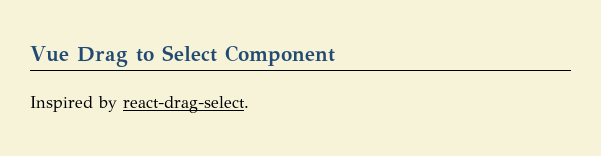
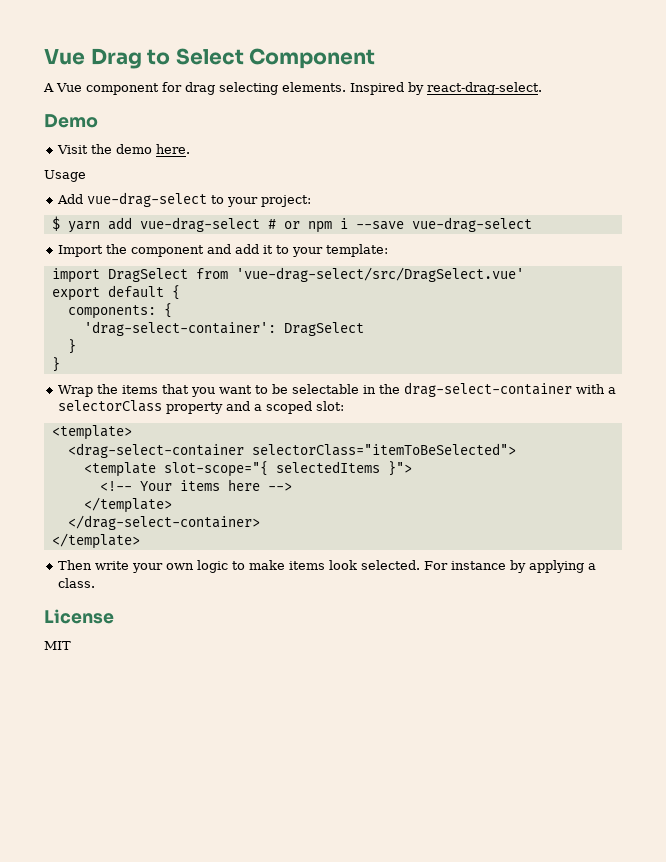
[30,96,249,113] Inspired by react-drag-select. -> [43,82,542,95] [44,114,98,128] [57,144,191,154] [44,170,86,182] [57,192,312,207] [51,216,532,233] [58,244,389,257] [51,267,524,283] [51,285,180,301] [67,303,172,319] [83,321,364,336] [67,339,76,354] [51,357,60,372] [58,382,617,397] [58,400,345,414] [51,425,132,440] [67,443,516,458] [83,461,412,477] [99,479,292,491] [83,497,172,513] [67,515,260,530] [51,533,140,549] [58,560,597,573] [58,578,96,588] [44,609,114,624] [44,641,71,650] A Vue component for drag selecting elements. Inspired by react-drag-select. // Demo // Visit the demo here. // Usage // Add vue-drag-select to your project: // $ yarn add vue-drag-select # or npm i --save vue-drag-select // Import the component and add it to your template: // import DragSelect from 'vue-drag-select/src/DragSelect.vue' // export default { // components: { // 'drag-select-container': DragSelect // } // } // Wrap the items that you want to be selectable in the drag-select-container with a selectorClass property and a scoped slot: // <template> // <drag-select-container selectorClass="itemToBeSelected"> // <template slot-scope="{ selectedItems }"> // <!-- Your items here --> // </template> // </drag-select-container> // </template> // Then write your own logic to make items look selected. For instance by applying a class. // License // MIT

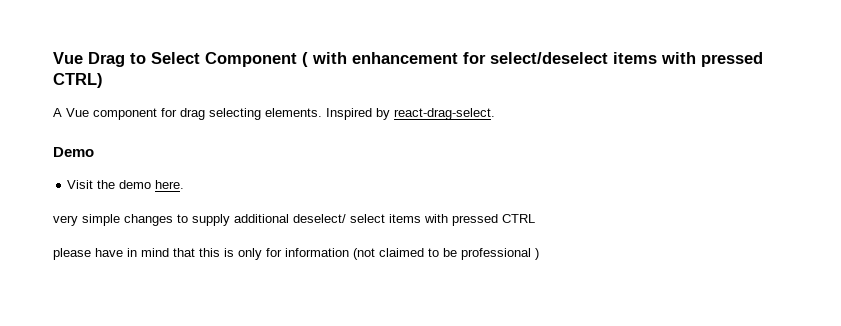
(376, 58) none -> [302,52,763,67] [53,73,103,88] ( with enhancement for select/deselect items with pressed CTRL)
[44,170,86,182] [57,192,312,207] [51,216,532,233] [58,244,389,257] [51,267,524,283] [51,285,180,301] [67,303,172,319] [83,321,364,336] [67,339,76,354] [51,357,60,372] [58,382,617,397] [58,400,345,414] [51,425,132,440] [67,443,516,458] [83,461,412,477] [99,479,292,491] [83,497,172,513] [67,515,260,530] [51,533,140,549] [58,560,597,573] [58,578,96,588] [44,609,114,624] [44,641,71,650] Usage // Add vue-drag-select to your project: // $ yarn add vue-drag-select # or npm i --save vue-drag-select // Import the component and add it to your template: // import DragSelect from 'vue-drag-select/src/DragSelect.vue' // export default { // components: { // 'drag-select-container': DragSelect // } // } // Wrap the items that you want to be selectable in the drag-select-container with a selectorClass property and a scoped slot: // <template> // <drag-select-container selectorClass="itemToBeSelected"> // <template slot-scope="{ selectedItems }"> // <!-- Your items here --> // </template> // </drag-select-container> // </template> // Then write your own logic to make items look selected. For instance by applying a class. // License // MIT -> [53,214,535,226] [53,248,539,260] very simple changes to supply additional deselect/ select items with pressed CTRL // please have in mind that this is only for information (not claimed to be professional )

